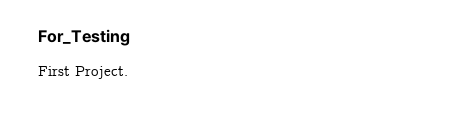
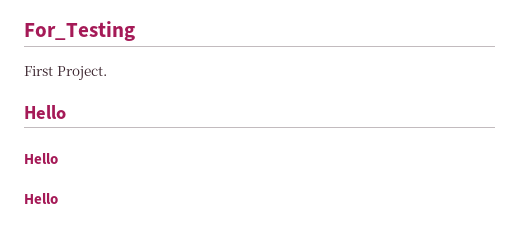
(128, 72) none -> [24,105,66,119] [24,153,58,164] [24,193,58,204] // Hello // Hello // Hello

